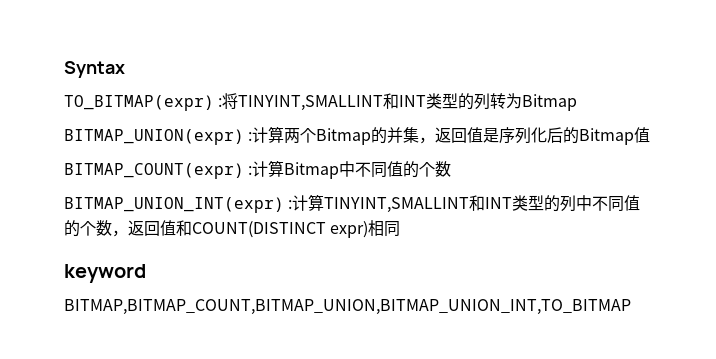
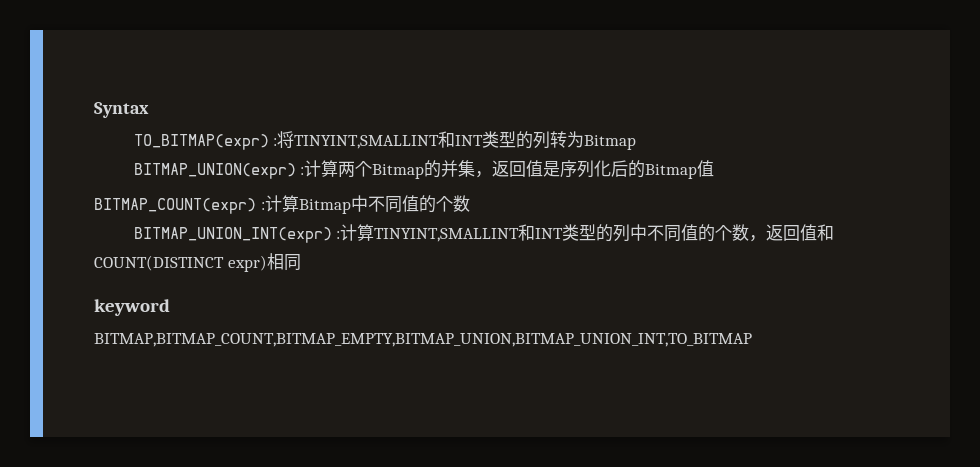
[64,299,631,315] BITMAP,BITMAP_COUNT,BITMAP_UNION,BITMAP_UNION_INT,TO_BITMAP -> [94,333,752,347] BITMAP,BITMAP_COUNT,BITMAP_EMPTY,BITMAP_UNION,BITMAP_UNION_INT,TO_BITMAP

